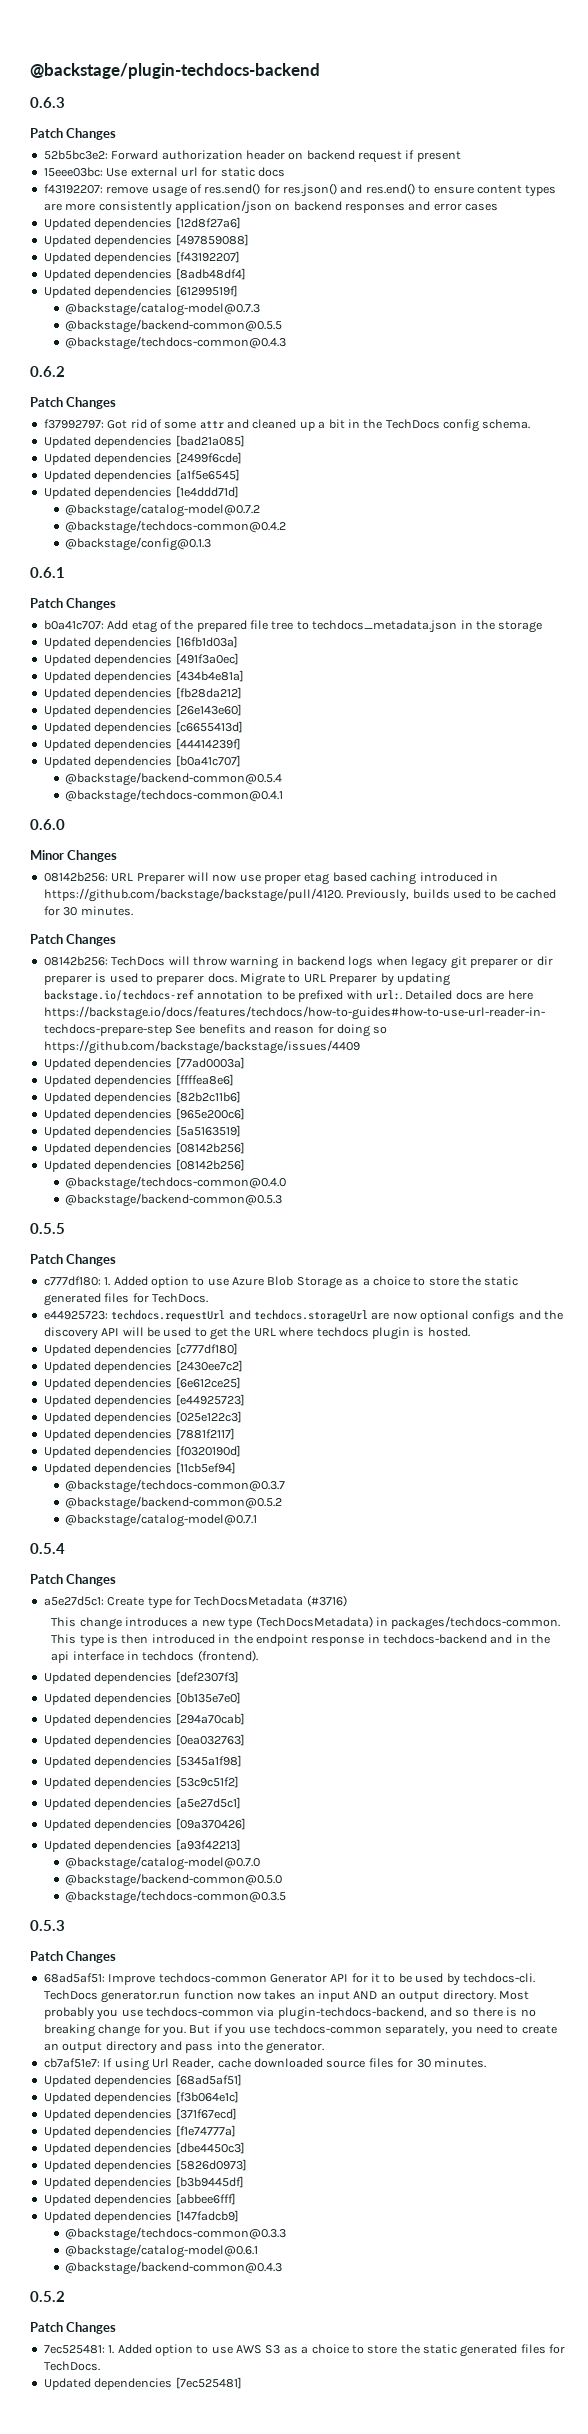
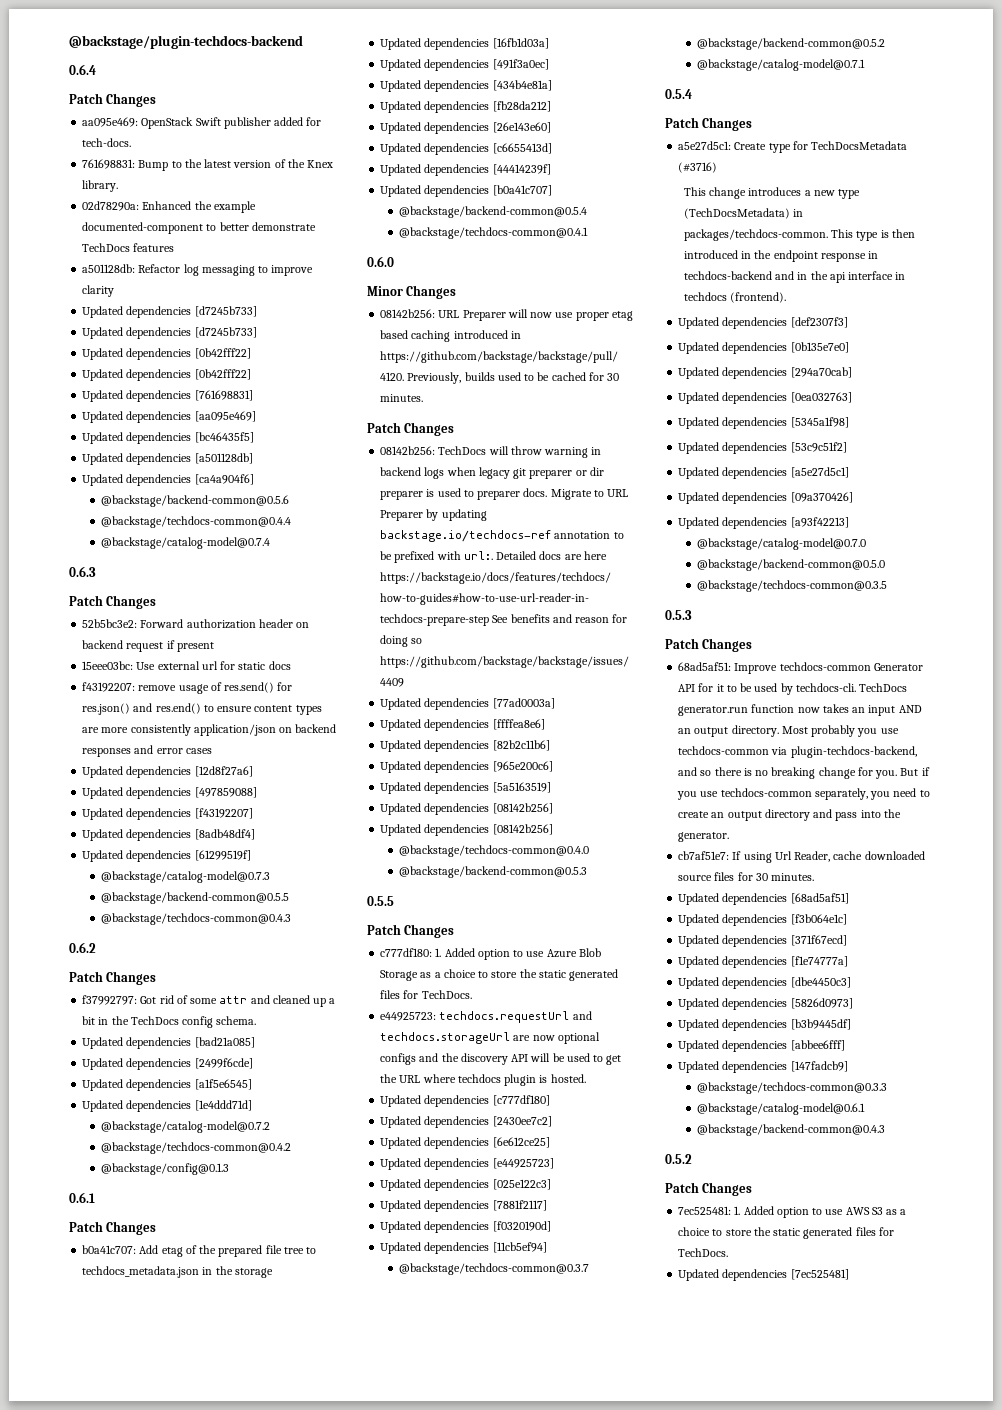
(320, 71) none -> [69,64,96,75] [69,93,157,107] [82,117,322,129] [82,138,132,147] [82,159,334,171] [82,180,119,192] [82,201,256,213] [82,222,316,234] [82,243,175,252] [82,264,314,276] [82,285,115,297] [82,306,257,318] [82,327,257,339] [82,348,251,360] [82,369,251,381] [82,390,253,402] [82,411,256,423] [82,432,254,444] [82,453,253,465] [82,474,254,486] [101,495,290,507] [101,516,292,528] [101,537,271,549] // 0.6.4 // Patch Changes // aa095e469: OpenStack Swift publisher added for tech-docs. // 761698831: Bump to the latest version of the Knex library. // 02d78290a: Enhanced the example documented-component to better demonstrate TechDocs features // a501128db: Refactor log messaging to improve clarity // Updated dependencies [d7245b733] // Updated dependencies [d7245b733] // Updated dependencies [0b42fff22] // Updated dependencies [0b42fff22] // Updated dependencies [761698831] // Updated dependencies [aa095e469] // Updated dependencies [bc46435f5] // Updated dependencies [a501128db] // Updated dependencies [ca4a904f6] // @backstage/backend-common@0.5.6 // @backstage/techdocs-common@0.4.4 // @backstage/catalog-model@0.7.4

